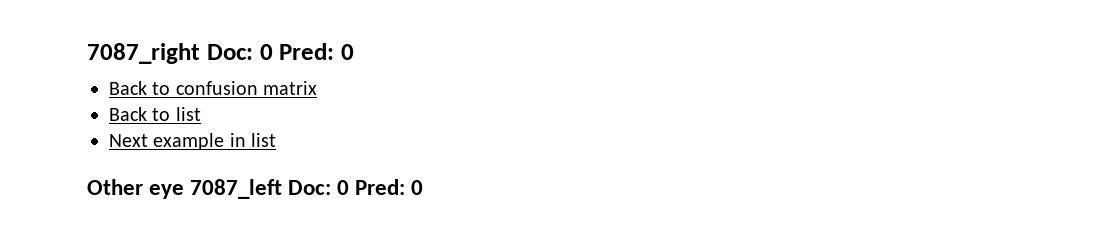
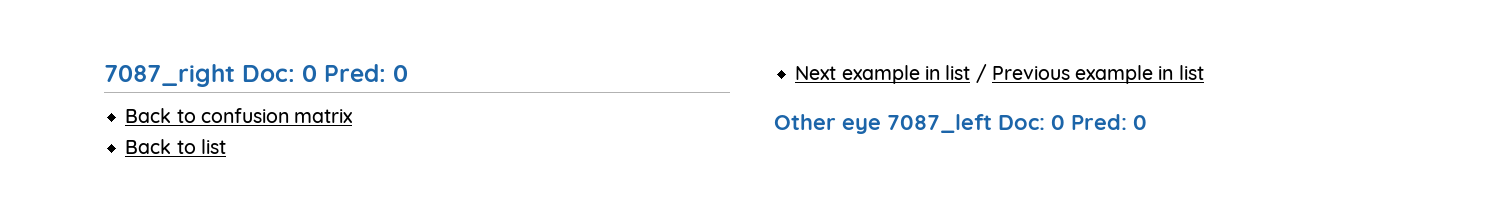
(277, 140) none -> [975,64,1204,84] / Previous example in list

